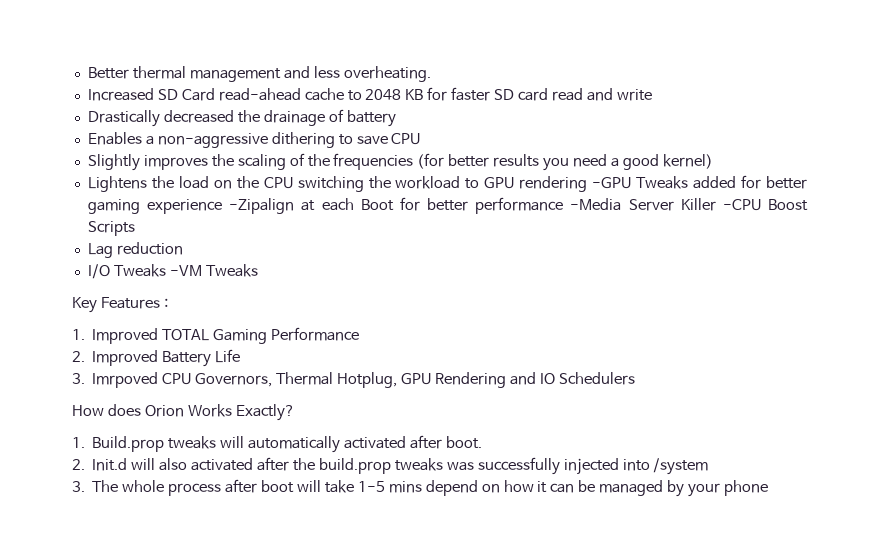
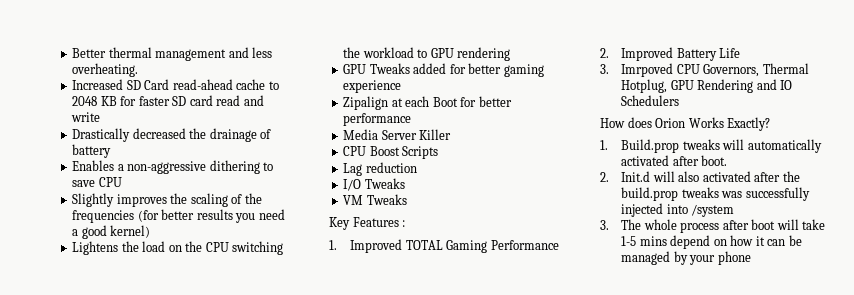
[592,177,632,189] -GPU -> [343,64,367,74] // GPU
[229,198,295,214] -Zipalign -> [343,96,389,110] // Zipalign
[570,198,622,211] -Media -> [343,129,379,140] // Media
[722,199,761,211] -CPU -> [343,146,367,156] // CPU
[169,265,202,276] -VM -> [343,195,364,205] // VM

